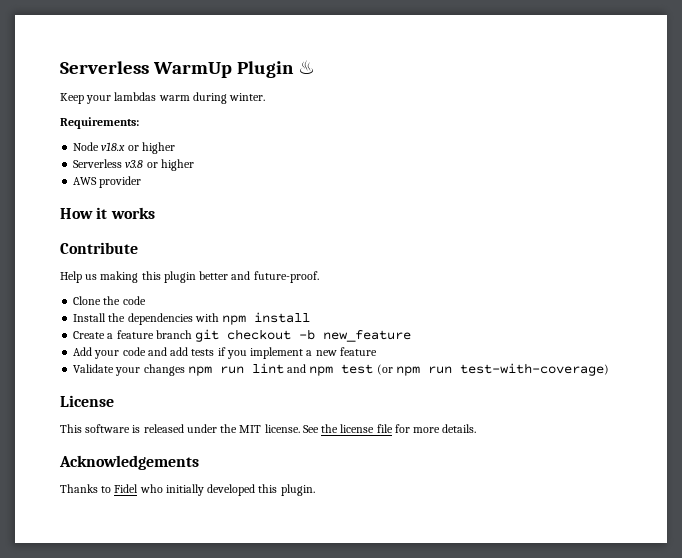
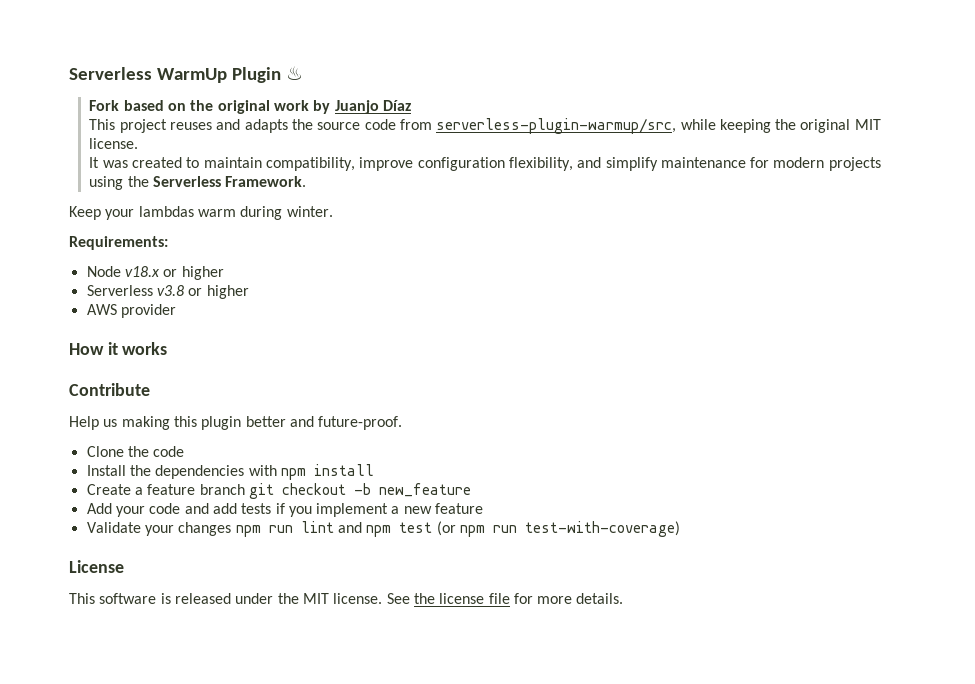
(315, 67) none -> [89,100,411,114] [89,118,881,134] [89,138,139,149] [89,157,881,171] [89,176,307,190] // Fork based on the original work by Juanjo Díaz // This project reuses and adapts the source code from serverless-plugin-warmup/src, while keeping the original MIT license. // It was created to maintain compatibility, improve configuration flexibility, and simplify maintenance for modern projects using the Serverless Framework.
[59,455,199,470] [60,484,315,496] // Acknowledgements // Thanks to Fidel who initially developed this plugin. -> (624, 598) none

